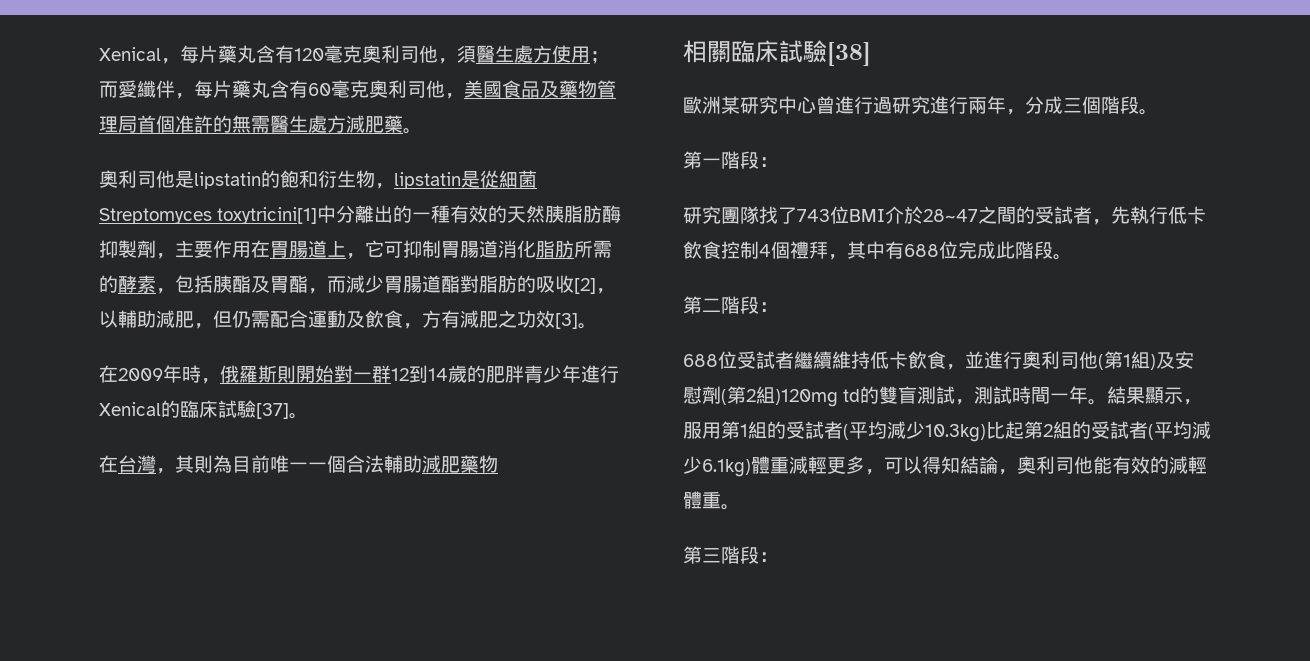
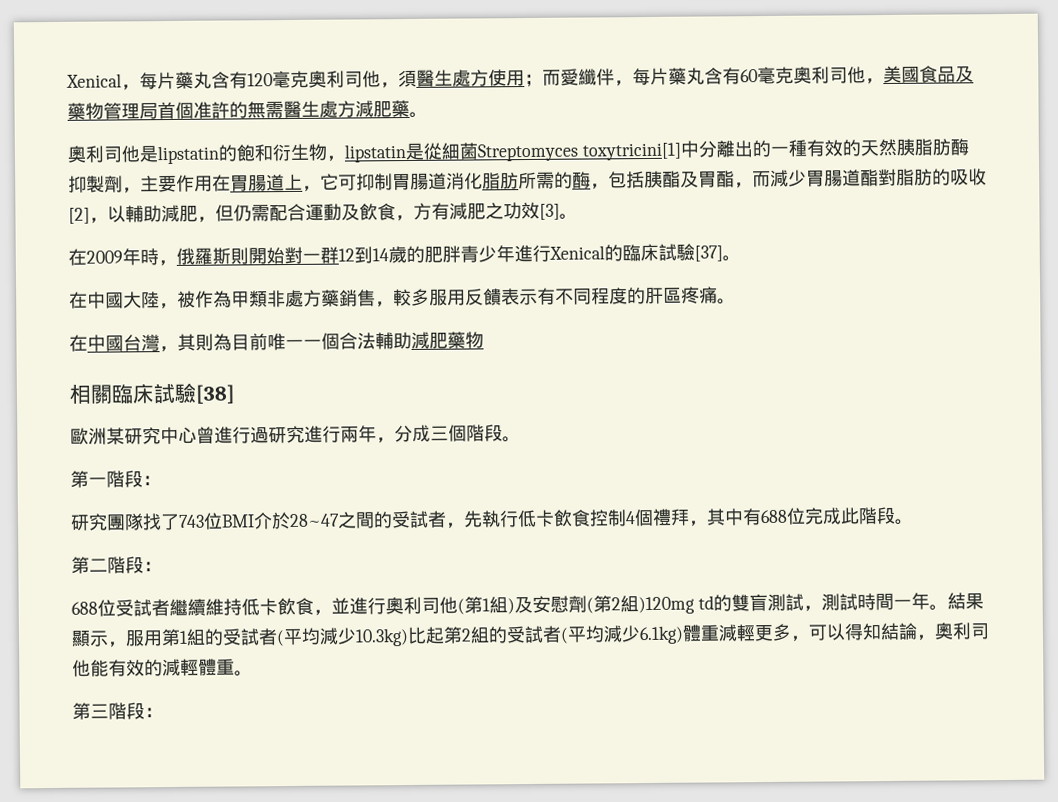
[118,275,156,293] 酵素 -> [572,171,591,189] 酶
(118, 464) none -> [87,286,736,310] [69,334,124,352] 中國大陸，被作為甲類非處方藥銷售，較多服用反饋表示有不同程度的肝區疼痛。 // 在中國

